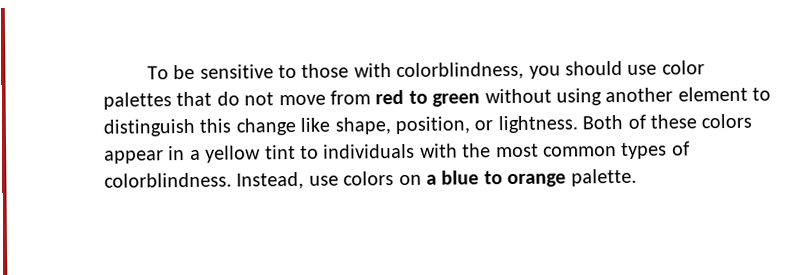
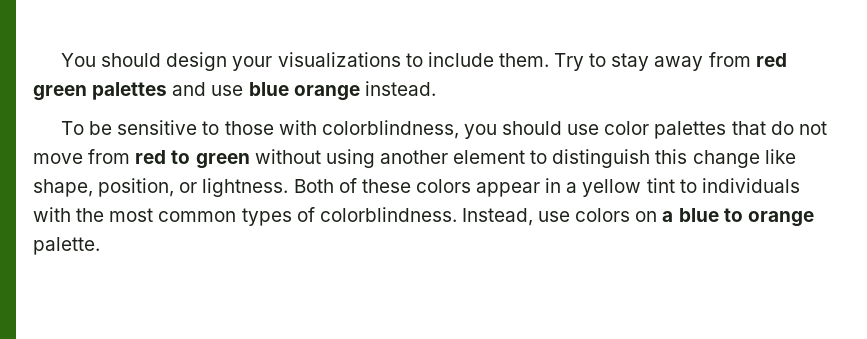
(146, 73) none -> [61,52,787,71] [33,81,436,101] You should design your visualizations to include them. Try to stay away from red green palettes and use blue orange instead. //

